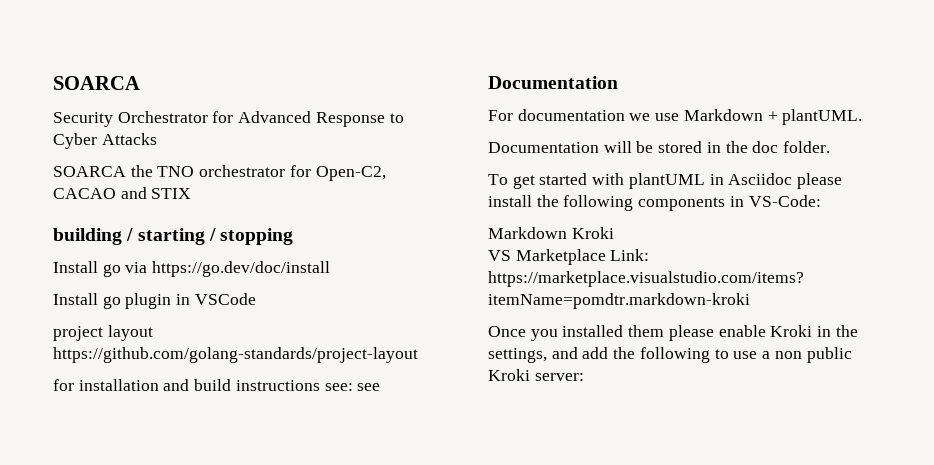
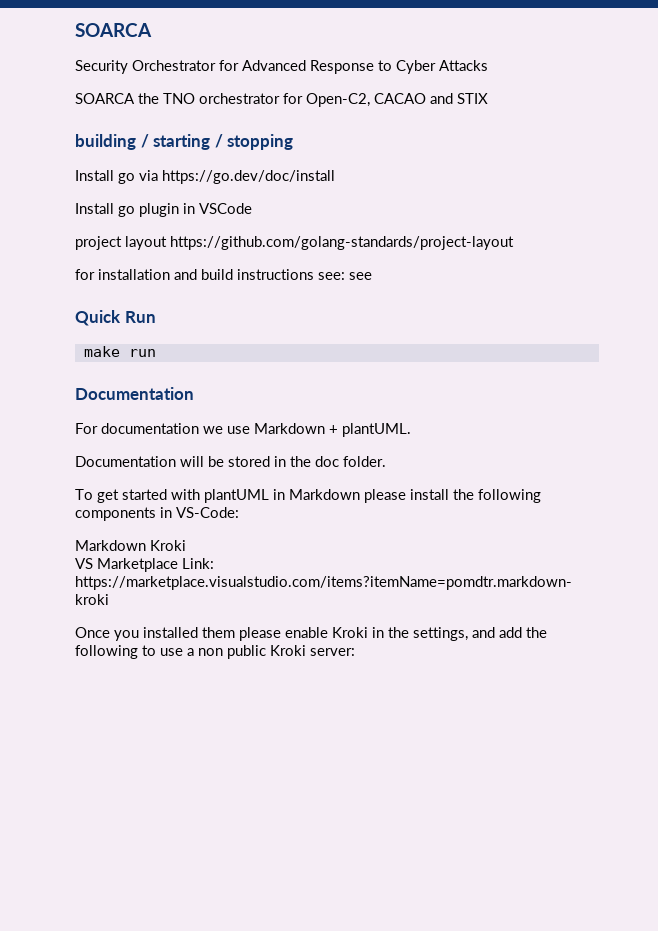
(381, 387) none -> [75,310,156,326] [83,346,156,357] // Quick Run // make run
[728,173,793,185] Asciidoc -> [289,489,360,500] Markdown

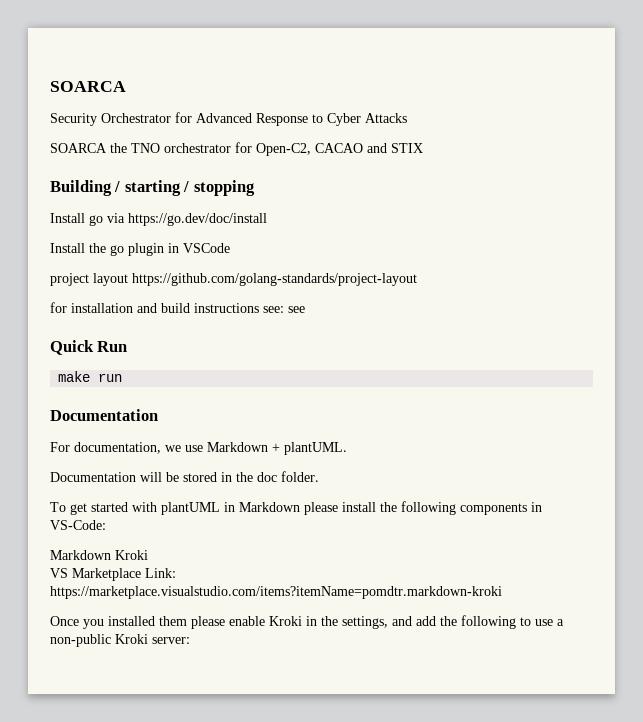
[75,134,136,150] building -> [50,180,112,196] Building
(114, 208) none -> [89,243,106,253] the
[101,423,199,434] documentation -> [74,442,161,454] documentation,
[198,645,266,659] non public -> [50,634,111,647] non-public

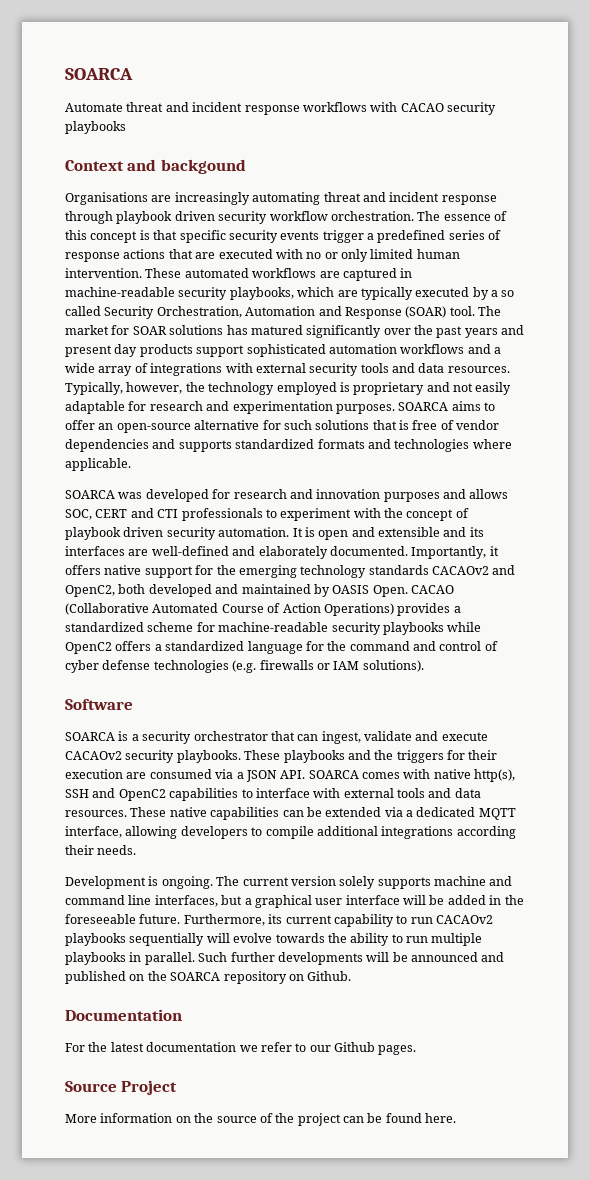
[50,112,407,126] [50,142,423,156] [50,180,255,196] [50,213,267,226] [50,243,230,256] [50,273,417,286] [50,302,305,313] [50,340,128,355] [58,371,123,382] [50,409,158,421] [50,442,347,455] [50,471,319,482] [50,501,542,515] [50,520,106,530] [50,550,148,560] [50,568,176,581] [50,586,502,599] [50,615,564,629] [50,634,190,647] Security Orchestrator for Advanced Response to Cyber Attacks // SOARCA the TNO orchestrator for Open-C2, CACAO and STIX // Building / starting / stopping // Install go via https://go.dev/doc/install // Install the go plugin in VSCode // project layout https://github.com/golang-standards/project-layout // for installation and build instructions see: see // Quick Run // make run // Documentation // For documentation, we use Markdown + plantUML. // Documentation will be stored in the doc folder. // To get started with plantUML in Markdown please install the following components in VS-Code: // Markdown Kroki // VS Marketplace Link: https://marketplace.visualstudio.com/items?itemName=pomdtr.markdown-kroki // Once you installed them please enable Kroki in the settings, and add the following to use a non-public Kroki server: -> [65,102,496,115] [65,121,126,134] [65,159,246,174] [65,192,497,205] [65,211,507,224] [65,230,502,243] [65,249,460,262] [65,268,413,281] [65,287,515,300] [65,306,501,319] [65,325,525,338] [65,344,501,357] [65,363,510,376] [65,382,512,395] [65,401,495,414] [65,420,500,433] [65,439,512,452] [65,458,131,471] [65,489,509,502] [65,508,469,521] [65,527,484,540] [65,546,499,559] [65,565,516,578] [65,584,454,597] [65,603,461,616] [65,622,482,635] [65,641,498,654] [65,660,424,673] [65,699,133,710] [65,731,488,744] [65,750,498,763] [65,769,516,782] [65,788,481,801] [65,807,516,820] [65,826,516,839] [65,845,137,855] [65,876,513,889] [65,895,524,908] [65,914,493,927] [65,933,483,946] [65,952,505,965] [65,971,352,984] [65,1009,182,1021] [65,1042,417,1055] [65,1080,178,1095] [65,1113,457,1126] Automate threat and incident response workflows with CACAO security playbooks // Context and backgound // Organisations are increasingly automating threat and incident response through playbook driven security workflow orchestration. The essence of this concept is that specific security events trigger a predefined series of response actions that are executed with no or only limited human intervention. These automated workflows are captured in machine-readable security playbooks, which are typically executed by a so called Security Orchestration, Automation and Response (SOAR) tool. The market for SOAR solutions has matured significantly over the past years and present day products support sophisticated automation workflows and a wide array of integrations with external security tools and data resources. Typically, however, the technology employed is proprietary and not easily adaptable for research and experimentation purposes. SOARCA aims to offer an open-source alternative for such solutions that is free of vendor dependencies and supports standardized formats and technologies where applicable. // SOARCA was developed for research and innovation purposes and allows SOC, CERT and CTI professionals to experiment with the concept of playbook driven security automation. It is open and extensible and its interfaces are well-defined and elaborately documented. Importantly, it offers native support for the emerging technology standards CACAOv2 and OpenC2, both developed and maintained by OASIS Open. CACAO (Collaborative Automated Course of Action Operations) provides a standardized scheme for machine-readable security playbooks while OpenC2 offers a standardized language for the command and control of cyber defense technologies (e.g. firewalls or IAM solutions). // Software // SOARCA is a security orchestrator that can ingest, validate and execute CACAOv2 security playbooks. These playbooks and the triggers for their execution are consumed via a JSON API. SOARCA comes with native http(s), SSH and OpenC2 capabilities to interface with external tools and data resources. These native capabilities can be extended via a dedicated MQTT interface, allowing developers to compile additional integrations according their needs. // Development is ongoing. The current version solely supports machine and command line interfaces, but a graphical user interface will be added in the foreseeable future. Furthermore, its current capability to run CACAOv2 playbooks sequentially will evolve towards the ability to run multiple playbooks in parallel. Such further developments will be announced and published on the SOARCA repository on Github. // Documentation // For the latest documentation we refer to our Github pages. // Source Project // More information on the source of the project can be found here.

